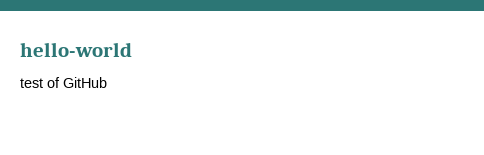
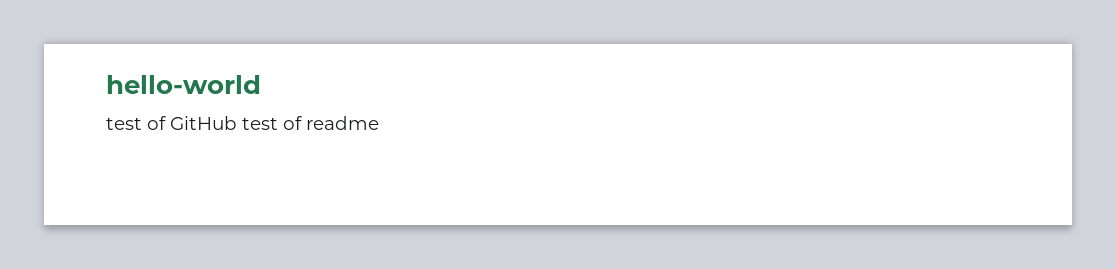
(107, 82) none -> [242,116,379,130] test of readme

